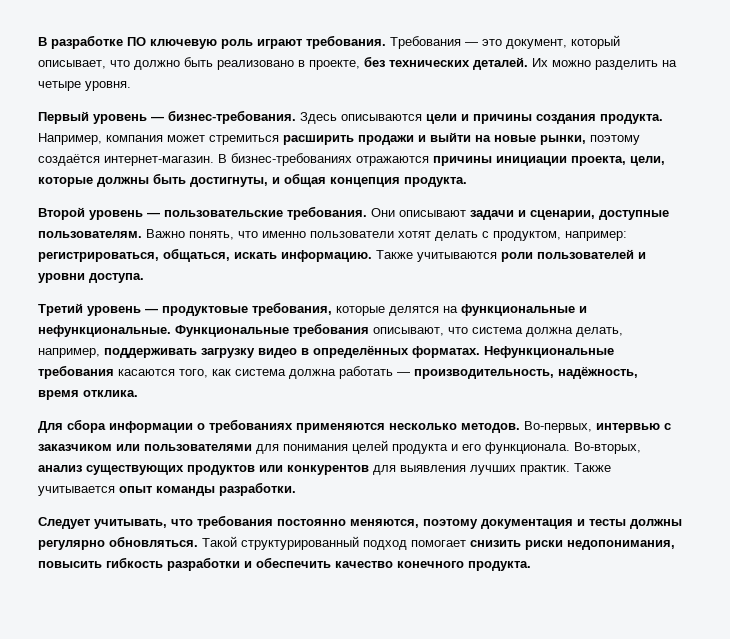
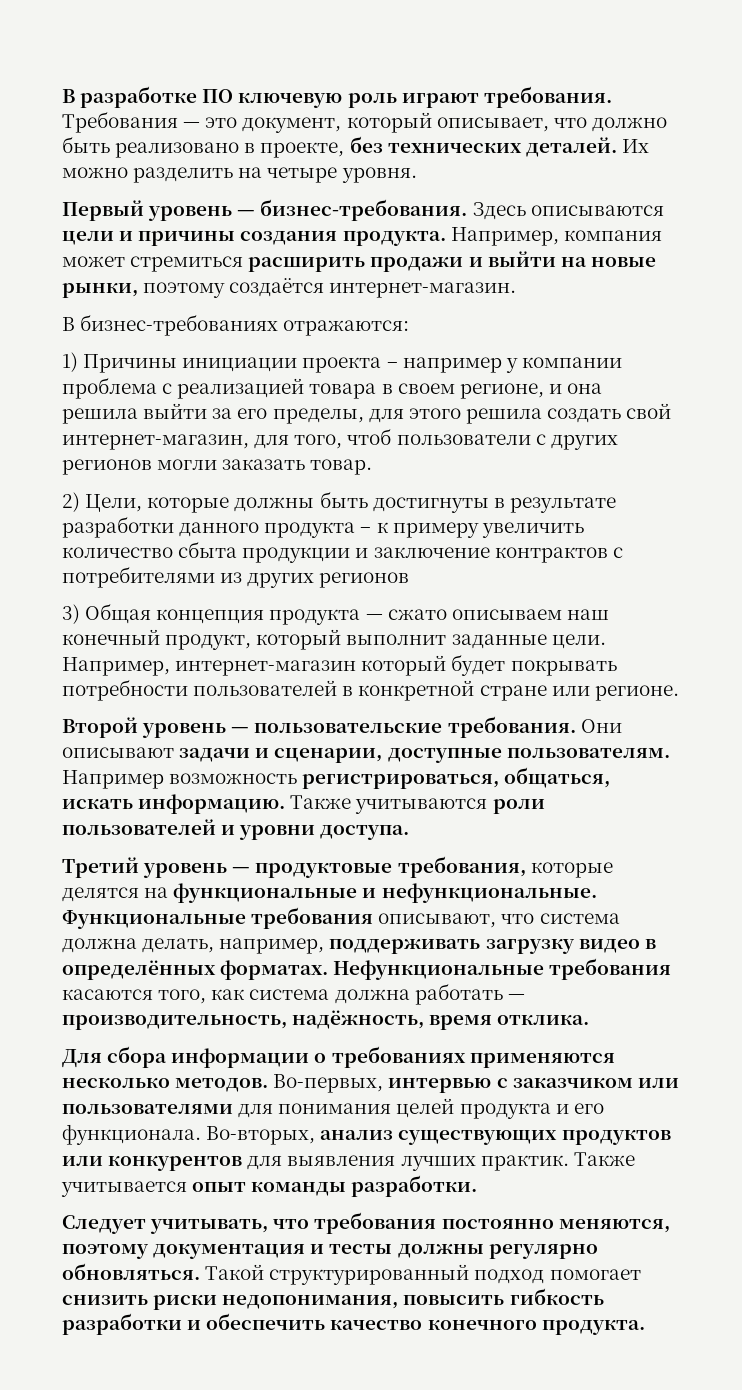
(214, 161) none -> (517, 290) //
[356,156,665,166] [38,173,467,187] отражаются причины инициации проекта, цели, которые должны быть достигнуты, и общая концепция продукта. -> [283,320,410,336] [62,352,622,373] [62,377,603,399] [62,403,672,424] [62,428,618,450] [62,459,373,475] [62,491,616,513] [62,516,584,538] [62,541,623,563] [62,566,410,588] [62,603,609,625] [62,629,606,650] [62,654,617,676] [62,679,679,701] отражаются: // 1) Причины инициации проекта – например у компании проблема с реализацией товара в своем регионе, и она решила выйти за его пределы, для этого решила создать свой интернет-магазин, для того, чтоб пользователи с других регионов могли заказать товар. // 2) Цели, которые должны быть достигнуты в результате разработки данного продукта – к примеру увеличить количество сбыта продукции и заключение контрактов с потребителями из других регионов // 3) Общая концепция продукта — сжато описываем наш конечный продукт, который выполнит заданные цели. Например, интернет-магазин который будет покрывать потребности пользователей в конкретной стране или регионе.
[146,229,627,241] Важно понять, что именно пользователи хотят делать с продуктом, например: -> [62,770,298,789] Например возможность

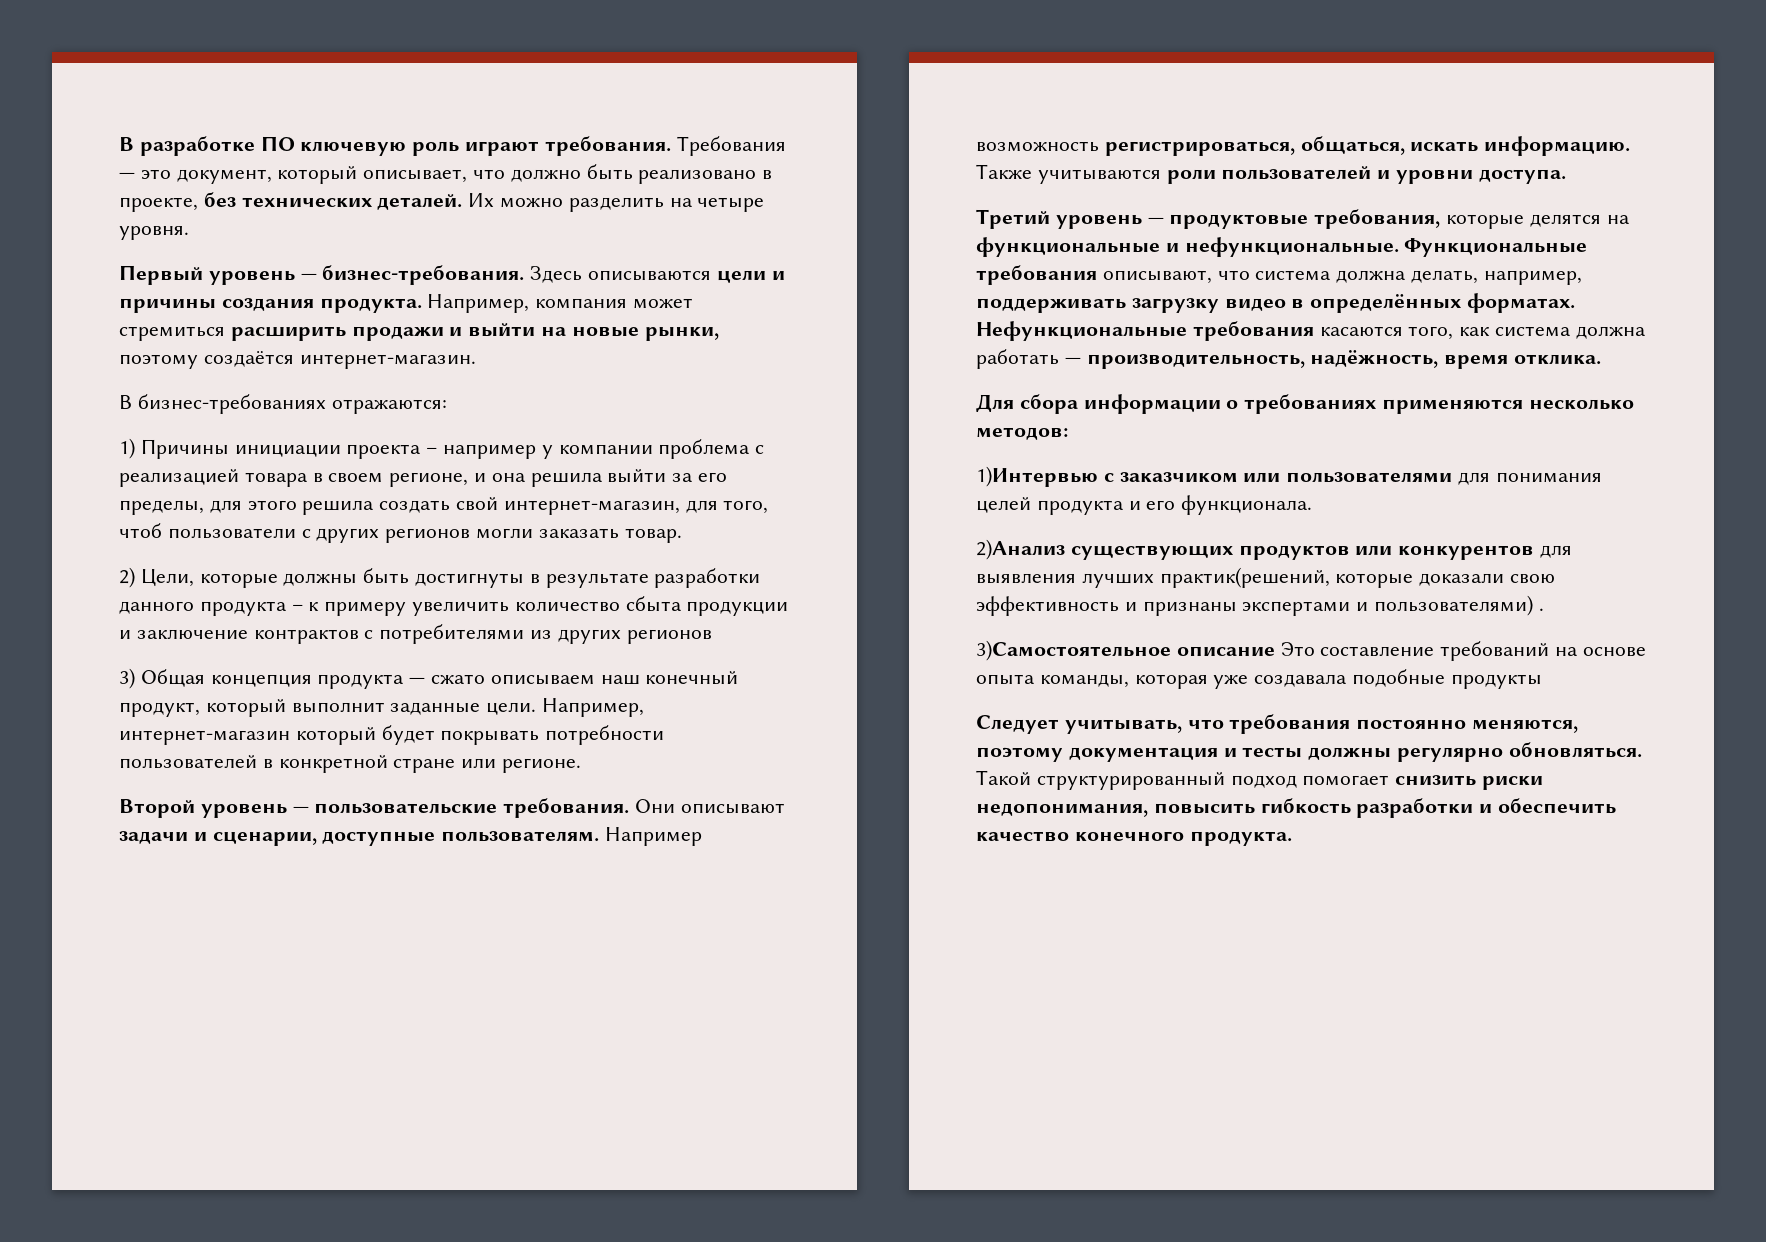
[175,1074,492,1093] методов. Во-первых, интервью -> [976,427,1068,440] [976,466,1098,487] методов: // 1)Интервью
[206,1126,394,1145] Во-вторых, анализ -> [976,539,1065,560] // 2)Анализ
[480,1152,635,1171] [61,1175,478,1197] практик. Также учитывается опыт команды разработки. -> [1159,567,1556,588] [976,595,1544,616] [976,640,1646,661] [976,669,1542,689] практик(решений, которые доказали свою эффективность и признаны экспертами и пользователями) . // 3)Самостоятельное описание Это составление требований на основе опыта команды, которая уже создавала подобные продукты

